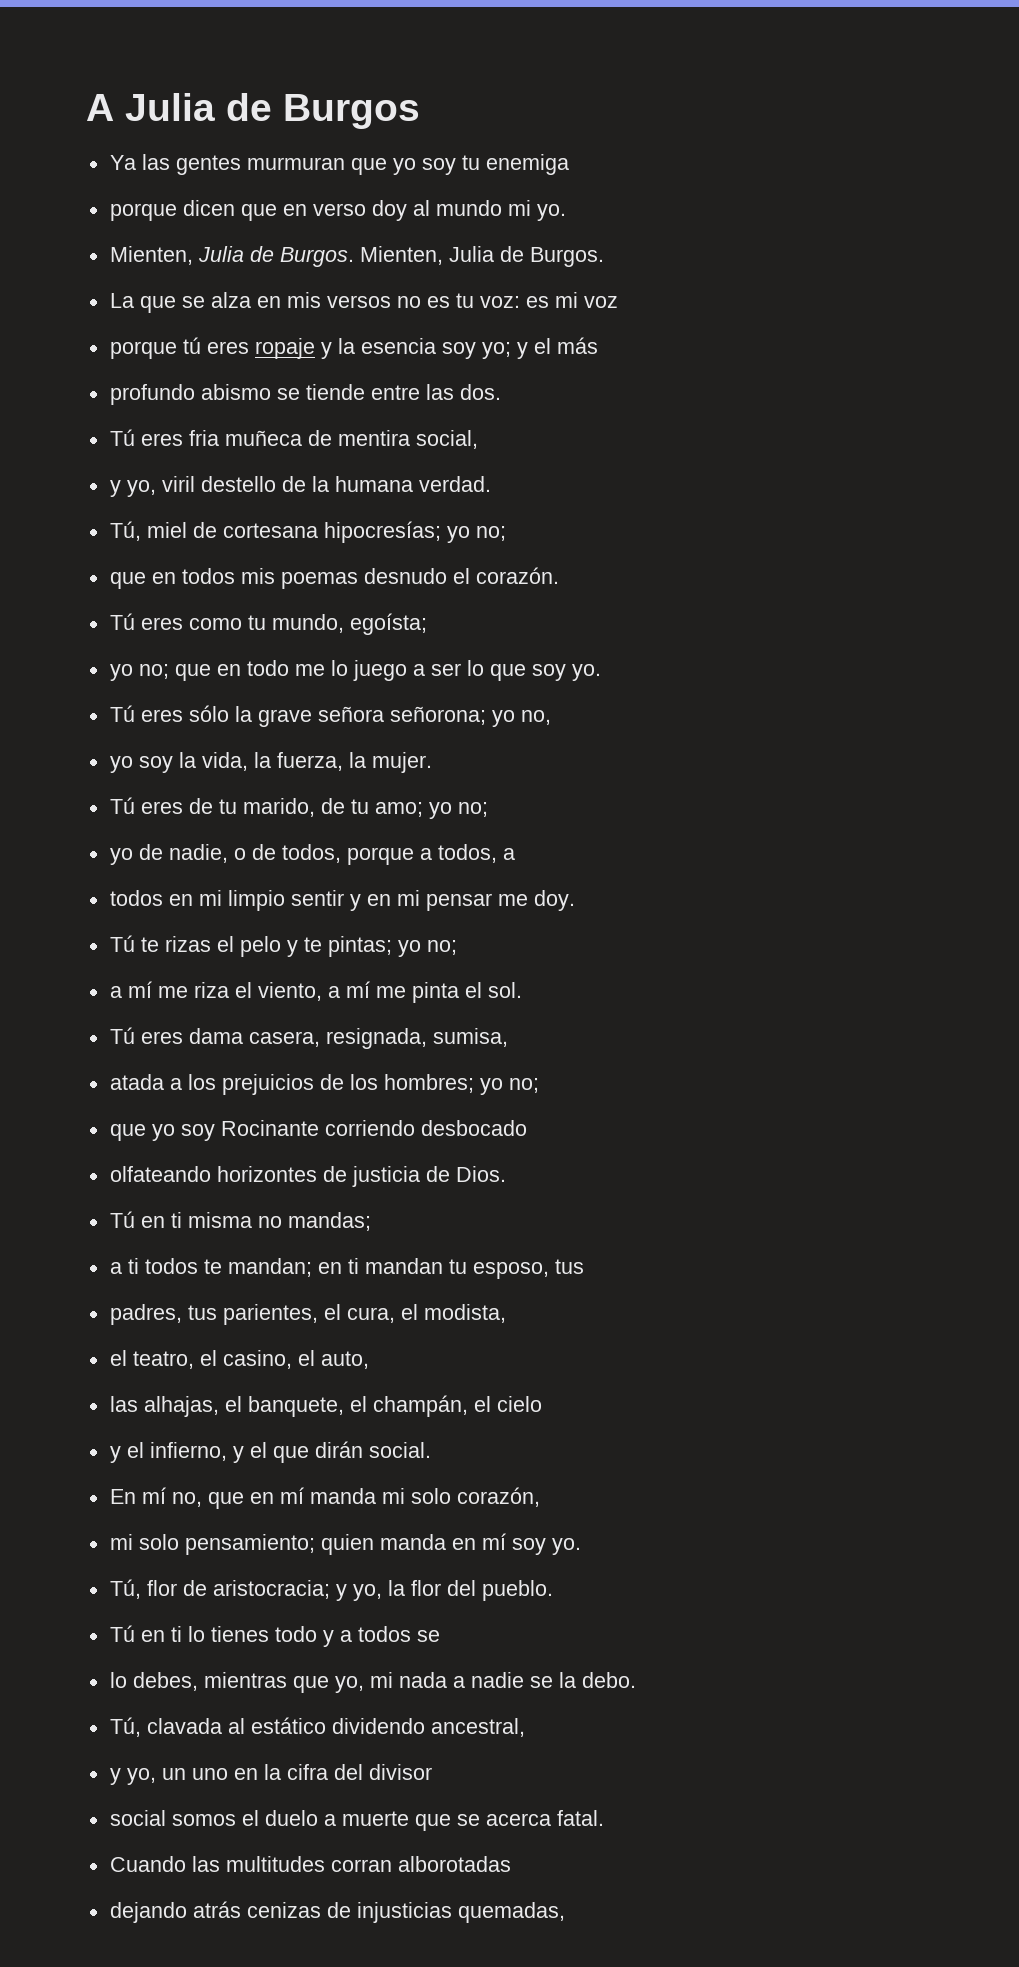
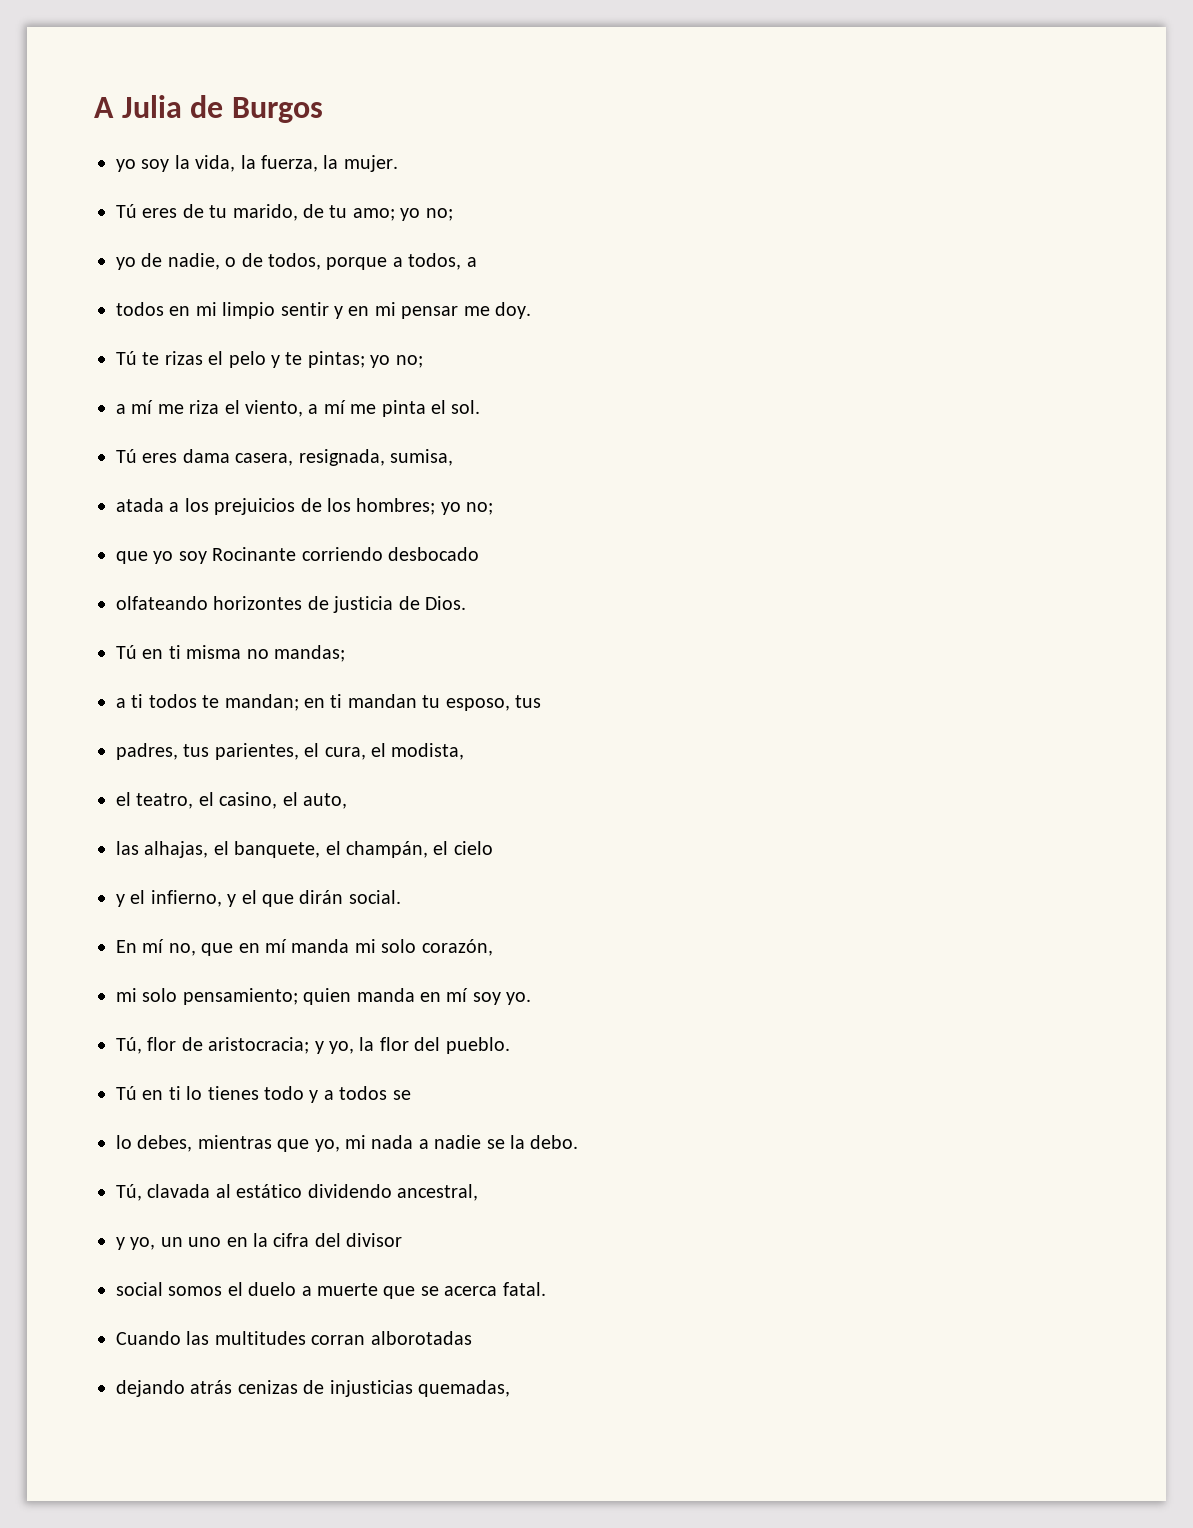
[109,154,569,175] [109,200,566,221] [109,246,604,267] [109,292,618,313] [109,337,598,359] [109,384,501,405] [109,429,478,449] [109,476,491,497] [109,521,506,543] [109,567,559,589] [109,613,427,635] [109,660,601,681] [109,705,551,727] // Ya las gentes murmuran que yo soy tu enemiga // porque dicen que en verso doy al mundo mi yo. // Mienten, Julia de Burgos. Mienten, Julia de Burgos. // La que se alza en mis versos no es tu voz: es mi voz // porque tú eres ropaje y la esencia soy yo; y el más // profundo abismo se tiende entre las dos. // Tú eres fria muñeca de mentira social, // y yo, viril destello de la humana verdad. // Tú, miel de cortesana hipocresías; yo no; // que en todos mis poemas desnudo el corazón. // Tú eres como tu mundo, egoísta; // yo no; que en todo me lo juego a ser lo que soy yo. // Tú eres sólo la grave señora señorona; yo no, -> (323, 110) none

